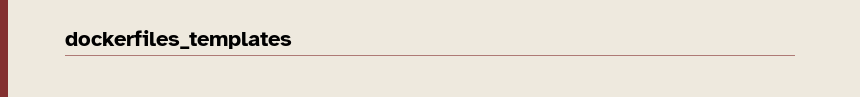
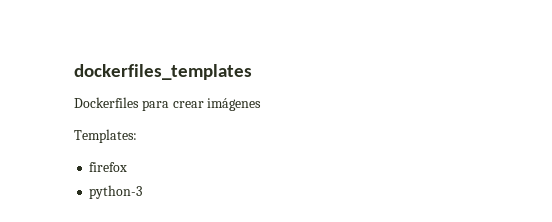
(292, 39) none -> [74,97,262,111] [74,129,137,143] [89,162,128,172] [89,185,143,199] // Dockerfiles para crear imágenes // Templates: // firefox // python-3

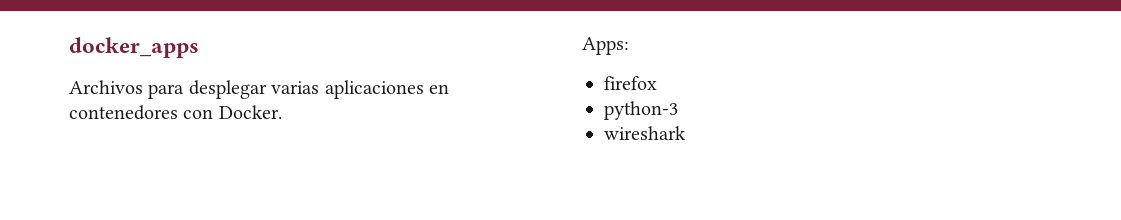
[74,64,252,80] [74,97,262,111] [74,129,137,143] dockerfiles_templates // Dockerfiles para crear imágenes // Templates: -> [69,37,199,58] [69,80,449,99] [69,105,282,120] [582,37,629,55] docker_apps // Archivos para desplegar varias aplicaciones en contenedores con Docker. // Apps:
(143, 192) none -> [604,126,686,140] // wireshark

